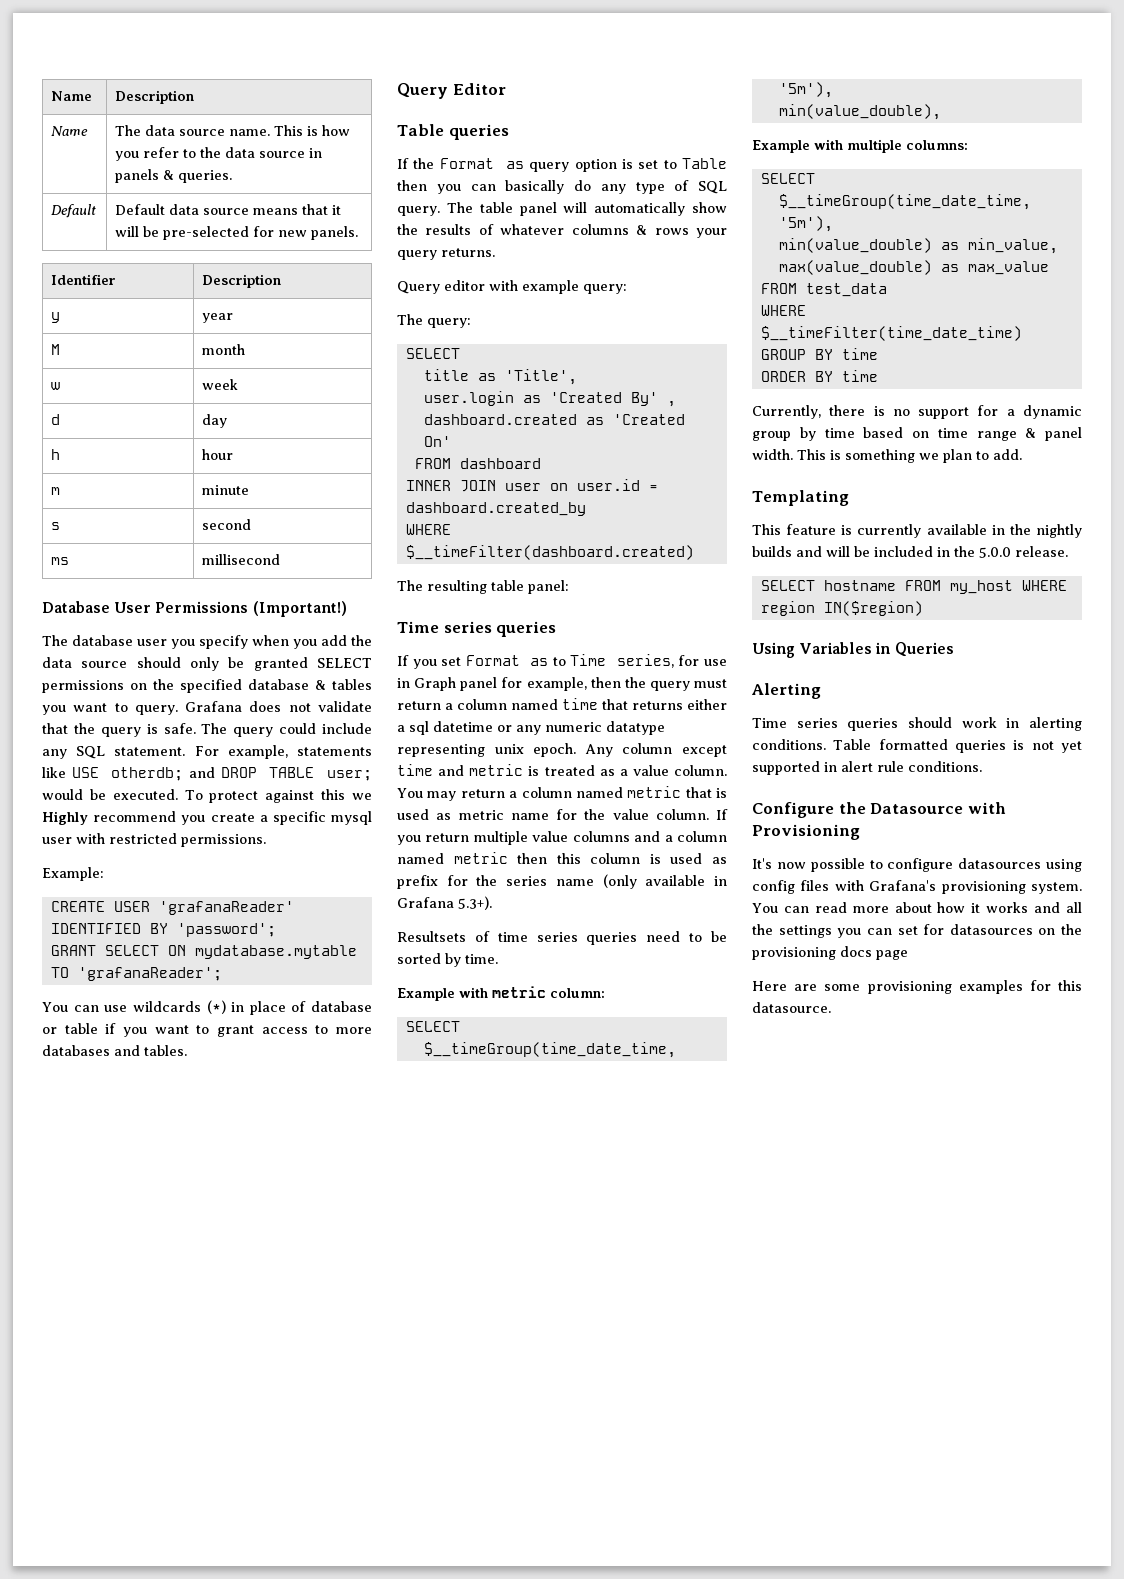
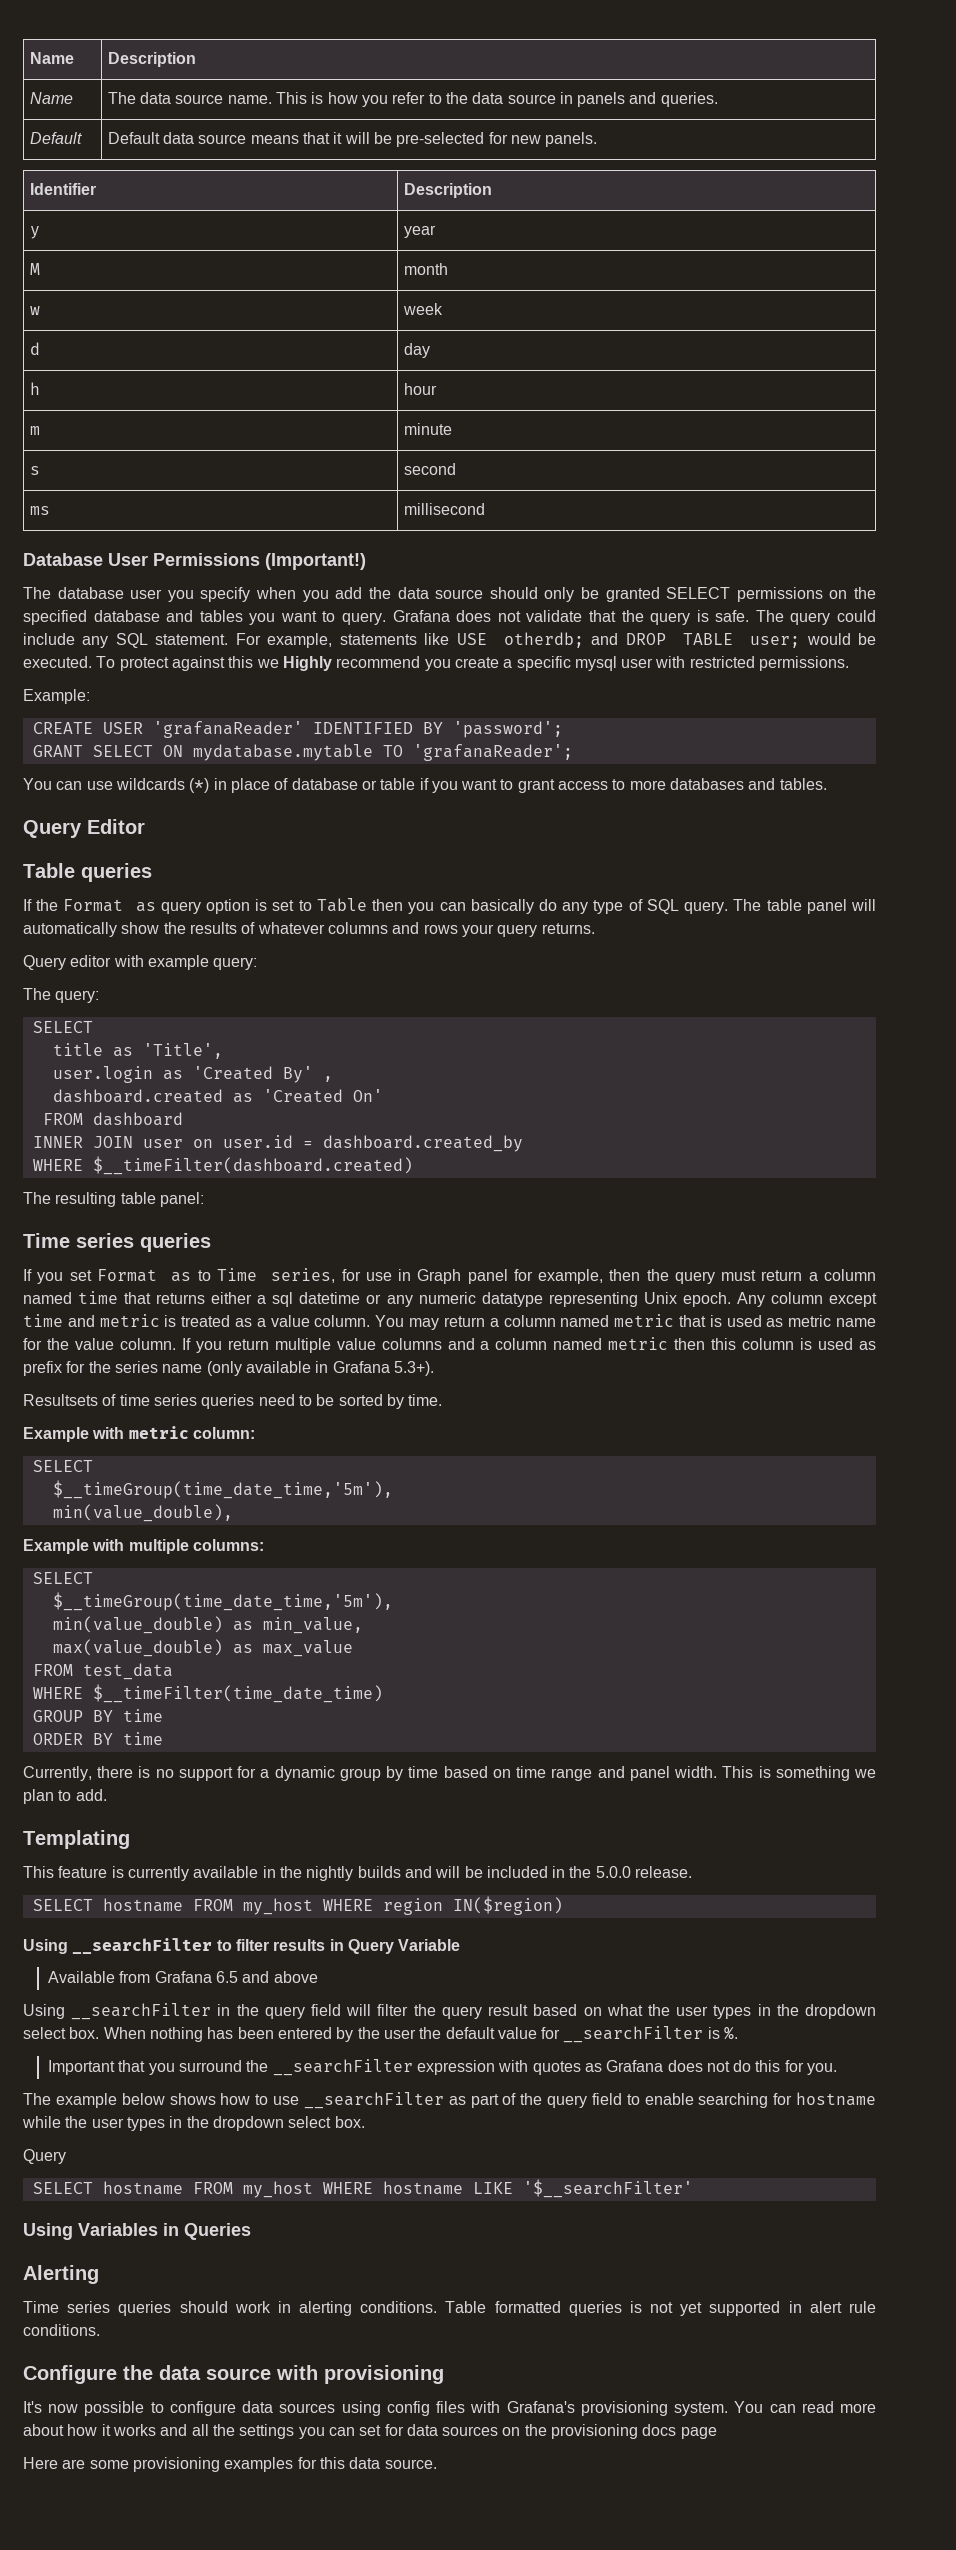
[163,170,175,180] & -> [629,92,657,104] and
[315,680,326,690] & -> [166,610,194,622] and
[636,225,648,235] & -> [392,922,420,934] and
[494,744,524,754] unix -> [643,1292,677,1304] Unix
[1025,428,1037,438] & -> [597,1766,625,1778] and
(923, 608) none -> [23,1938,461,1954] [47,1971,318,1983] [23,2003,877,2020] [23,2026,739,2043] [47,2059,838,2076] [23,2092,877,2109] [22,2116,365,2131] [23,2149,66,2164] [32,2179,693,2198] // Using __searchFilter to filter results in Query Variable // Available from Grafana 6.5 and above // Using __searchFilter in the query field will filter the query result based on what the user types in the dropdown select box. When nothing has been entered by the user the default value for __searchFilter is %. // Important that you surround the __searchFilter expression with quotes as Grafana does not do this for you. // The example below shows how to use __searchFilter as part of the query field to enable searching for hostname while the user types in the dropdown select box. // Query // SELECT hostname FROM my_host WHERE hostname LIKE '$__searchFilter'
[870,802,1006,814] [752,824,860,840] Datasource with Provisioning -> [159,2365,444,2384] data source with provisioning
[958,858,1042,869] datasources -> [242,2401,336,2413] data sources
[949,924,1033,935] datasources -> [406,2424,499,2436] data sources
[752,1002,831,1013] datasource. -> [349,2457,437,2469] data source.

